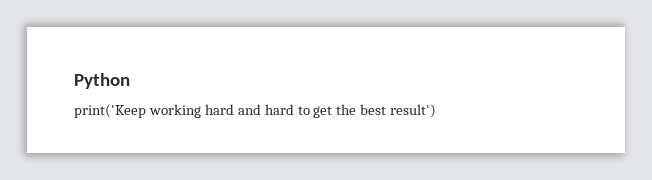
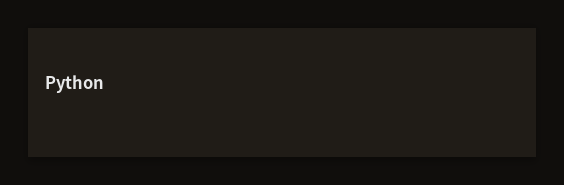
[74,104,437,118] // print('Keep working hard and hard to get the best result') -> (104, 84) none

